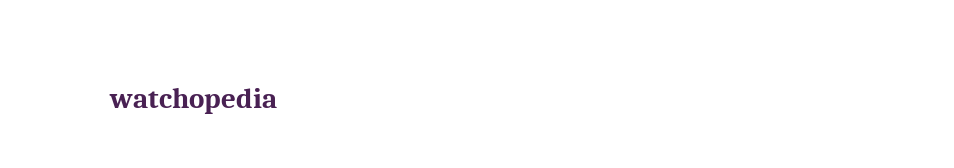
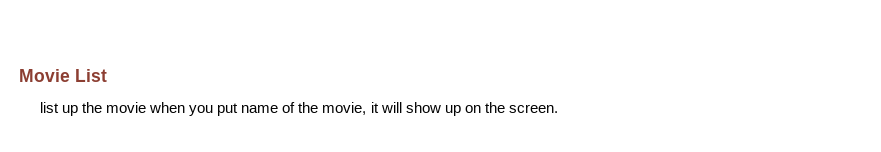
[109,87,277,114] watchopedia -> [19,69,107,82] [39,102,558,116] Movie List // list up the movie when you put name of the movie, it will show up on the screen.

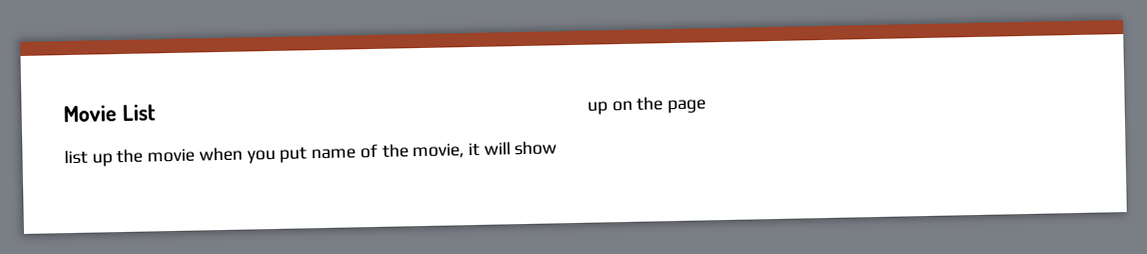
[508,104,558,113] screen. -> [667,99,707,114] page

